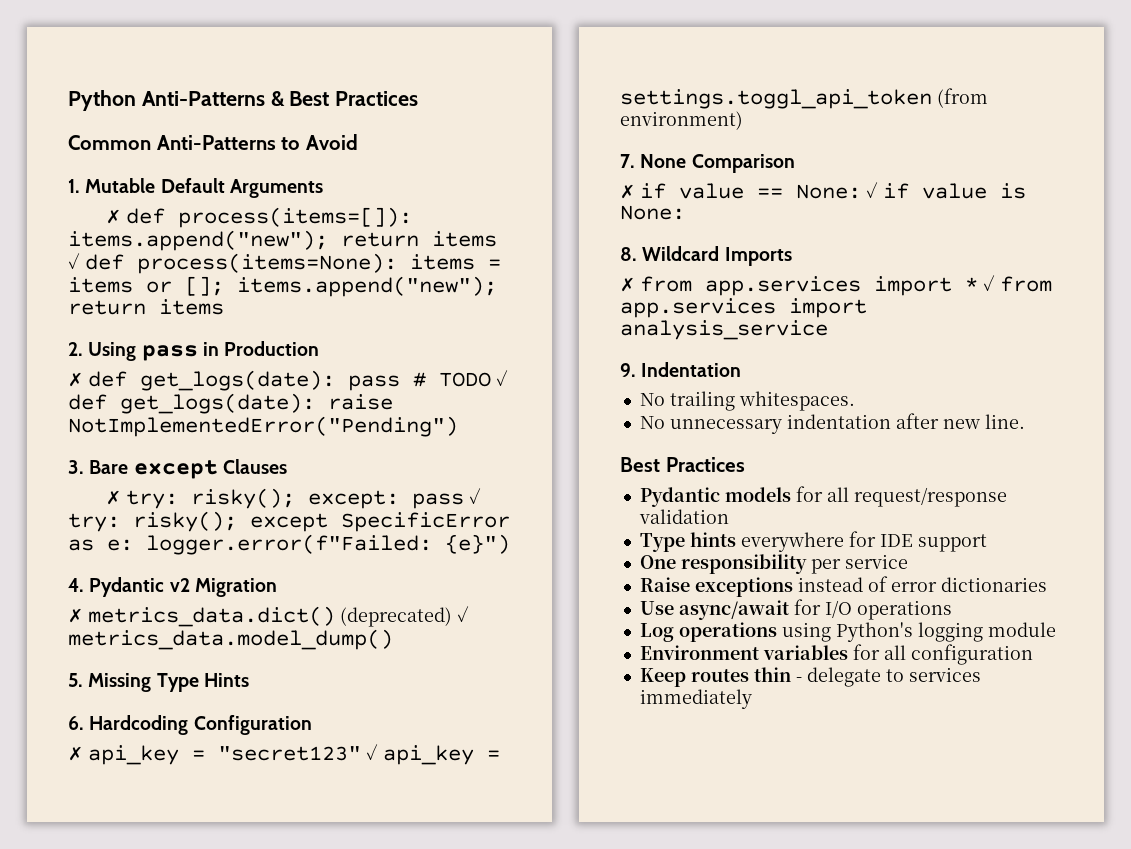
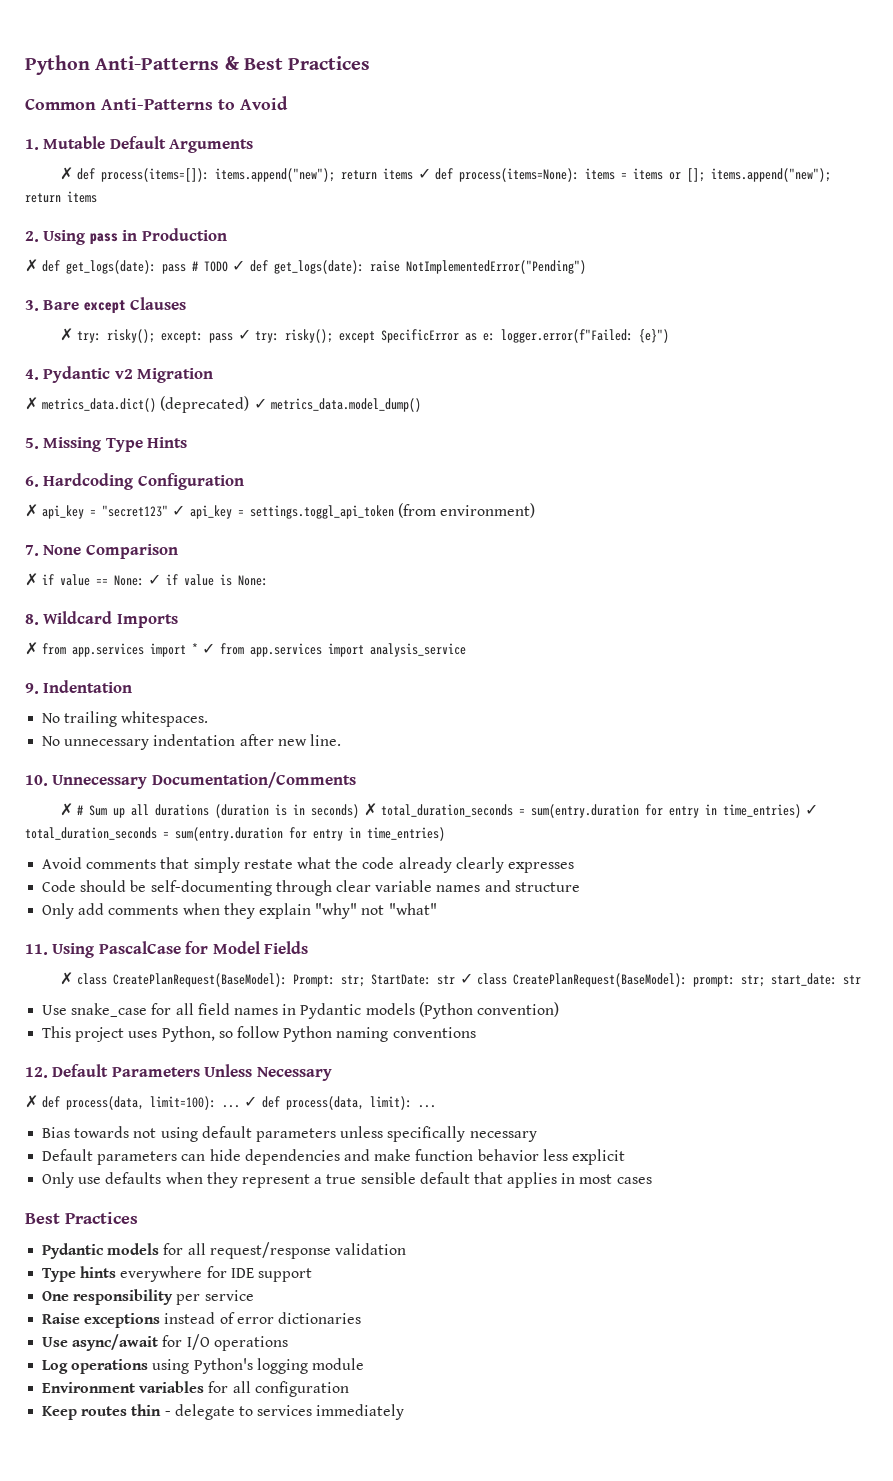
(1025, 421) none -> [25,772,356,789] [60,803,818,818] [25,827,445,841] [42,857,574,873] [42,880,580,896] [42,903,437,919] [25,941,309,958] [60,972,861,987] [42,1002,559,1019] [42,1026,476,1042] [25,1064,332,1081] [25,1095,436,1110] [42,1126,537,1142] [42,1149,625,1165] [42,1172,652,1188] // 10. Unnecessary Documentation/Comments // ✗ # Sum up all durations (duration is in seconds) ✗ total_duration_seconds = sum(entry.duration for entry in time_entries) ✓ total_duration_seconds = sum(entry.duration for entry in time_entries) // Avoid comments that simply restate what the code already clearly expresses // Code should be self-documenting through clear variable names and structure // Only add comments when they explain "why" not "what" // 11. Using PascalCase for Model Fields // ✗ class CreatePlanRequest(BaseModel): Prompt: str; StartDate: str ✓ class CreatePlanRequest(BaseModel): prompt: str; start_date: str // Use snake_case for all field names in Pydantic models (Python convention) // This project uses Python, so follow Python naming conventions // 12. Default Parameters Unless Necessary // ✗ def process(data, limit=100): ... ✓ def process(data, limit): ... // Bias towards not using default parameters unless specifically necessary // Default parameters can hide dependencies and make function behavior less explicit // Only use defaults when they represent a true sensible default that applies in most cases

